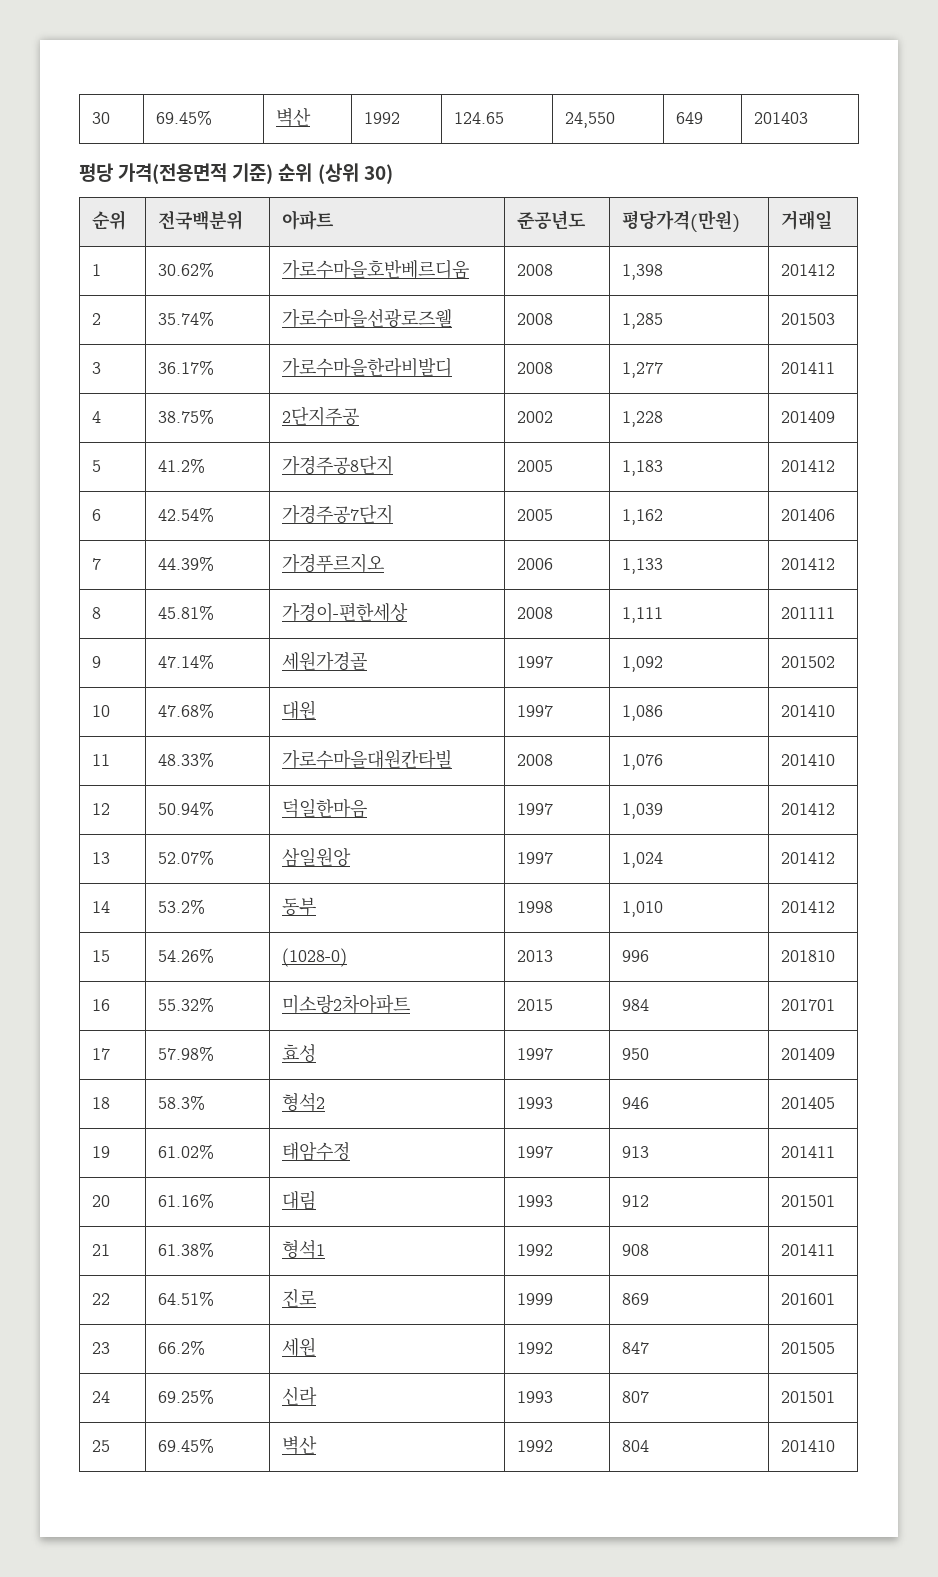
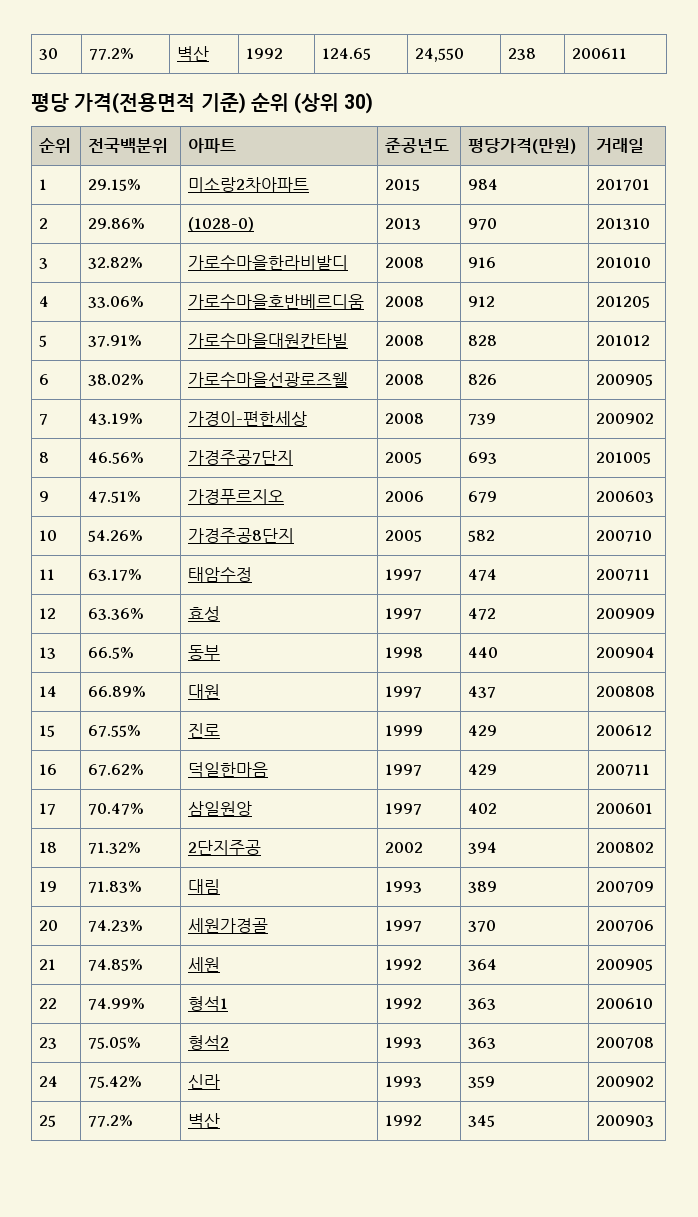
[155,110,212,125] 69.45% -> [88,48,134,60] 77.2%
[675,112,703,124] [753,112,808,124] 649 | 201403 -> [507,48,536,60] [571,48,627,59] 238 | 200611
[157,262,214,277] [281,259,469,279] [516,264,553,276] [621,264,663,280] [780,264,835,276] [91,313,101,325] [157,311,214,326] [281,309,452,328] [516,313,553,325] [621,313,663,329] [780,313,835,325] [91,362,101,374] [157,360,214,375] [281,357,452,377] [516,362,553,374] [621,362,663,378] [780,362,835,374] [91,411,101,423] [157,409,214,424] [281,406,359,426] [516,411,553,423] [621,411,663,427] [780,411,835,423] [91,460,101,472] [157,458,205,473] [281,455,393,475] [516,460,553,472] [621,460,663,476] [780,460,835,472] [91,509,101,521] [157,507,214,522] [281,504,393,524] [516,509,553,521] [621,509,663,525] [780,509,835,521] [91,558,101,570] [157,556,214,571] [281,553,384,573] [516,558,553,570] [621,558,663,574] [780,558,835,570] [91,607,101,619] [157,605,214,620] [281,602,408,622] [516,607,553,619] [621,607,663,623] [780,607,835,619] [91,656,101,668] [157,654,214,669] [281,651,367,671] [516,656,553,668] [621,656,663,672] [780,656,835,668] [91,705,110,717] [157,703,214,718] [281,700,316,720] [516,705,553,717] [621,705,663,721] [780,705,835,717] [91,754,110,766] [157,752,214,767] [281,749,452,769] [516,754,553,766] [621,754,663,770] [780,754,835,766] [91,803,110,815] [157,801,214,816] [281,799,367,818] [516,803,553,815] [621,803,663,819] [780,803,835,815] [91,852,110,864] [157,850,214,865] [281,847,351,867] [516,852,553,864] [621,852,663,868] [780,852,835,864] [91,901,110,913] [157,899,205,914] [281,897,316,916] [516,901,553,913] [621,901,663,917] [780,901,835,913] [91,950,110,962] [157,948,214,963] [281,948,347,967] [516,950,553,962] [621,950,649,962] [780,950,835,962] [91,999,110,1011] [157,997,214,1012] [281,994,410,1014] [516,999,553,1011] [621,999,649,1011] [780,999,835,1011] [91,1048,110,1060] [157,1046,214,1061] [281,1044,316,1062] [516,1048,553,1060] [621,1048,649,1060] [780,1048,835,1060] [91,1097,110,1109] [157,1095,205,1110] [281,1093,325,1112] [516,1097,553,1109] [621,1097,649,1109] [780,1097,835,1109] [91,1146,110,1158] [157,1144,214,1159] [281,1142,350,1161] [516,1146,553,1158] [621,1146,649,1158] [780,1146,835,1158] [91,1195,110,1207] [157,1193,214,1208] [281,1191,316,1210] [516,1195,553,1207] [621,1195,649,1207] [780,1195,835,1207] [91,1244,110,1256] [157,1242,214,1257] [281,1240,325,1259] [516,1244,553,1256] [621,1244,649,1256] [780,1244,835,1256] [91,1293,110,1305] [157,1291,214,1306] [281,1289,316,1307] [516,1293,553,1305] [621,1293,649,1305] [780,1293,835,1305] [91,1342,110,1354] [157,1340,205,1355] [281,1337,316,1357] [516,1342,553,1354] [621,1342,649,1354] [780,1342,835,1354] 30.62% | 가로수마을호반베르디움 | 2008 | 1,398 | 201412 // 2 | 35.74% | 가로수마을선광로즈웰 | 2008 | 1,285 | 201503 // 3 | 36.17% | 가로수마을한라비발디 | 2008 | 1,277 | 201411 // 4 | 38.75% | 2단지주공 | 2002 | 1,228 | 201409 // 5 | 41.2% | 가경주공8단지 | 2005 | 1,183 | 201412 // 6 | 42.54% | 가경주공7단지 | 2005 | 1,162 | 201406 // 7 | 44.39% | 가경푸르지오 | 2006 | 1,133 | 201412 // 8 | 45.81% | 가경이-편한세상 | 2008 | 1,111 | 201111 // 9 | 47.14% | 세원가경골 | 1997 | 1,092 | 201502 // 10 | 47.68% | 대원 | 1997 | 1,086 | 201410 // 11 | 48.33% | 가로수마을대원칸타빌 | 2008 | 1,076 | 201410 // 12 | 50.94% | 덕일한마음 | 1997 | 1,039 | 201412 // 13 | 52.07% | 삼일원앙 | 1997 | 1,024 | 201412 // 14 | 53.2% | 동부 | 1998 | 1,010 | 201412 // 15 | 54.26% | (1028-0) | 2013 | 996 | 201810 // 16 | 55.32% | 미소랑2차아파트 | 2015 | 984 | 201701 // 17 | 57.98% | 효성 | 1997 | 950 | 201409 // 18 | 58.3% | 형석2 | 1993 | 946 | 201405 // 19 | 61.02% | 태암수정 | 1997 | 913 | 201411 // 20 | 61.16% | 대림 | 1993 | 912 | 201501 // 21 | 61.38% | 형석1 | 1992 | 908 | 201411 // 22 | 64.51% | 진로 | 1999 | 869 | 201601 // 23 | 66.2% | 세원 | 1992 | 847 | 201505 -> [87,179,141,191] [187,177,309,192] [384,179,420,191] [467,179,498,190] [595,179,650,191] [38,218,48,229] [87,218,145,229] [187,217,254,232] [384,218,421,230] [467,218,497,230] [595,218,650,230] [38,258,48,269] [87,257,143,269] [187,255,348,270] [384,257,424,268] [467,257,496,268] [595,257,651,268] [38,296,49,307] [87,296,144,308] [187,294,364,309] [384,296,424,307] [467,296,495,307] [595,296,650,308] [38,335,47,347] [87,335,142,347] [187,333,348,348] [384,335,424,346] [467,335,497,346] [595,335,650,346] [38,374,49,385] [87,374,144,386] [187,372,348,387] [384,374,424,385] [467,374,497,385] [595,374,653,386] [38,414,48,425] [87,413,143,425] [187,411,307,426] [384,413,424,424] [467,413,496,425] [595,413,654,424] [38,452,49,463] [87,452,144,464] [187,450,293,465] [384,452,422,464] [467,452,497,464] [595,452,651,464] [38,491,49,502] [87,491,141,503] [187,489,284,504] [384,491,424,502] [467,491,497,503] [595,491,654,503] [38,530,57,541] [87,530,143,542] [187,528,294,543] [384,530,422,542] [467,530,495,542] [595,530,652,542] [38,569,55,580] [87,569,142,581] [187,567,252,582] [384,569,422,581] [467,569,497,581] [595,569,650,581] [38,608,56,619] [87,608,144,620] [187,606,220,621] [384,608,422,620] [467,608,496,620] [595,608,655,619] [38,647,56,659] [87,647,134,659] [187,645,220,660] [384,647,423,658] [467,647,498,658] [595,647,655,658] [38,686,57,697] [87,686,146,697] [187,684,220,699] [384,686,422,698] [467,686,496,698] [595,686,655,697] [38,725,55,737] [87,725,141,737] [187,723,220,738] [384,725,423,736] [467,725,497,736] [595,725,652,736] [38,764,57,775] [87,764,144,776] [187,762,268,777] [384,764,422,776] [467,764,497,775] [595,764,650,776] [38,803,56,815] [87,803,144,815] [187,801,252,816] [384,803,422,815] [467,803,497,814] [595,803,653,814] [38,842,57,853] [87,842,141,854] [187,840,261,855] [384,842,423,853] [467,842,497,854] [595,842,654,853] [38,881,57,892] [87,881,142,893] [187,879,220,894] [384,881,422,893] [467,881,497,893] [595,881,654,893] [38,920,58,931] [87,920,143,932] [187,918,268,933] [384,920,422,932] [467,920,496,932] [595,920,654,932] [38,959,56,970] [87,959,143,971] [187,957,220,972] [384,959,422,970] [467,959,497,971] [595,959,653,971] [38,998,57,1009] [87,998,145,1010] [187,996,228,1011] [384,998,422,1009] [467,998,496,1010] [595,998,653,1009] [38,1037,57,1049] [87,1037,141,1049] [187,1035,229,1050] [384,1037,422,1049] [467,1037,496,1049] [595,1037,654,1049] 29.15% | 미소랑2차아파트 | 2015 | 984 | 201701 // 2 | 29.86% | (1028-0) | 2013 | 970 | 201310 // 3 | 32.82% | 가로수마을한라비발디 | 2008 | 916 | 201010 // 4 | 33.06% | 가로수마을호반베르디움 | 2008 | 912 | 201205 // 5 | 37.91% | 가로수마을대원칸타빌 | 2008 | 828 | 201012 // 6 | 38.02% | 가로수마을선광로즈웰 | 2008 | 826 | 200905 // 7 | 43.19% | 가경이-편한세상 | 2008 | 739 | 200902 // 8 | 46.56% | 가경주공7단지 | 2005 | 693 | 201005 // 9 | 47.51% | 가경푸르지오 | 2006 | 679 | 200603 // 10 | 54.26% | 가경주공8단지 | 2005 | 582 | 200710 // 11 | 63.17% | 태암수정 | 1997 | 474 | 200711 // 12 | 63.36% | 효성 | 1997 | 472 | 200909 // 13 | 66.5% | 동부 | 1998 | 440 | 200904 // 14 | 66.89% | 대원 | 1997 | 437 | 200808 // 15 | 67.55% | 진로 | 1999 | 429 | 200612 // 16 | 67.62% | 덕일한마음 | 1997 | 429 | 200711 // 17 | 70.47% | 삼일원앙 | 1997 | 402 | 200601 // 18 | 71.32% | 2단지주공 | 2002 | 394 | 200802 // 19 | 71.83% | 대림 | 1993 | 389 | 200709 // 20 | 74.23% | 세원가경골 | 1997 | 370 | 200706 // 21 | 74.85% | 세원 | 1992 | 364 | 200905 // 22 | 74.99% | 형석1 | 1992 | 363 | 200610 // 23 | 75.05% | 형석2 | 1993 | 363 | 200708
[157,1389,214,1404] 69.25% -> [87,1076,142,1088] 75.42%
[621,1391,649,1403] [780,1391,835,1403] 807 | 201501 -> [467,1076,495,1088] [595,1076,654,1087] 359 | 200902
[157,1438,214,1453] [281,1436,317,1455] [516,1440,553,1452] [621,1440,649,1452] [780,1440,835,1452] 69.45% | 벽산 | 1992 | 804 | 201410 -> [87,1115,133,1127] [187,1113,220,1128] [384,1115,422,1126] [467,1115,495,1127] [595,1115,654,1127] 77.2% | 벽산 | 1992 | 345 | 200903

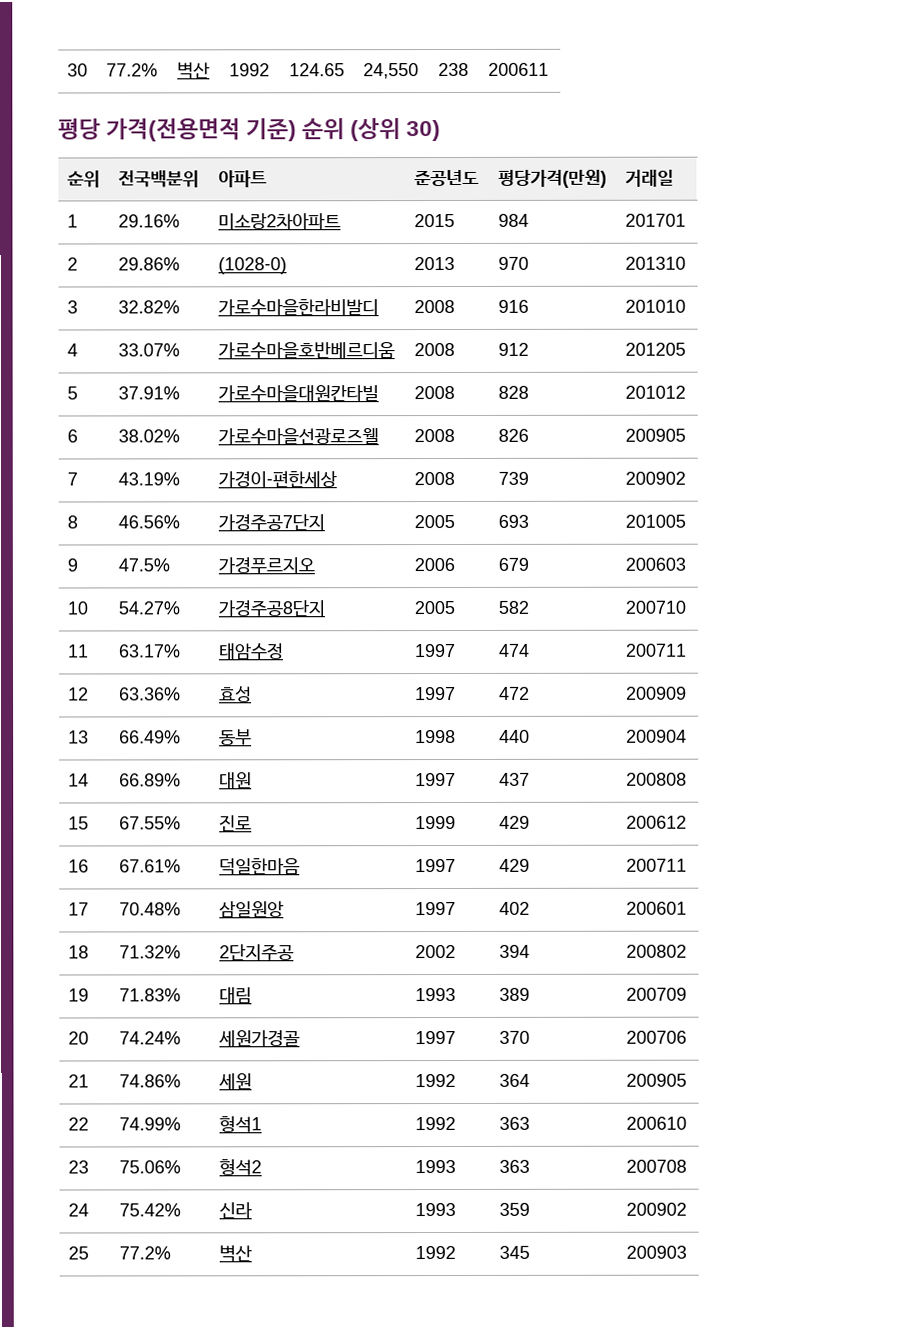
[87,179,141,191] 29.15% -> [118,214,181,228] 29.16%
[87,296,144,308] 33.06% -> [118,343,181,357] 33.07%
[87,491,141,503] 47.51% -> [118,558,171,572] 47.5%
[87,530,143,542] 54.26% -> [118,601,181,615] 54.27%
[87,647,134,659] 66.5% -> [119,730,182,744] 66.49%
[87,764,144,776] 67.62% -> [119,859,182,873] 67.61%
[87,803,144,815] 70.47% -> [119,902,182,916] 70.48%
[87,920,143,932] 74.23% -> [119,1031,182,1045] 74.24%
[87,959,143,971] 74.85% -> [119,1074,182,1088] 74.86%
[87,1037,141,1049] 75.05% -> [119,1160,182,1174] 75.06%

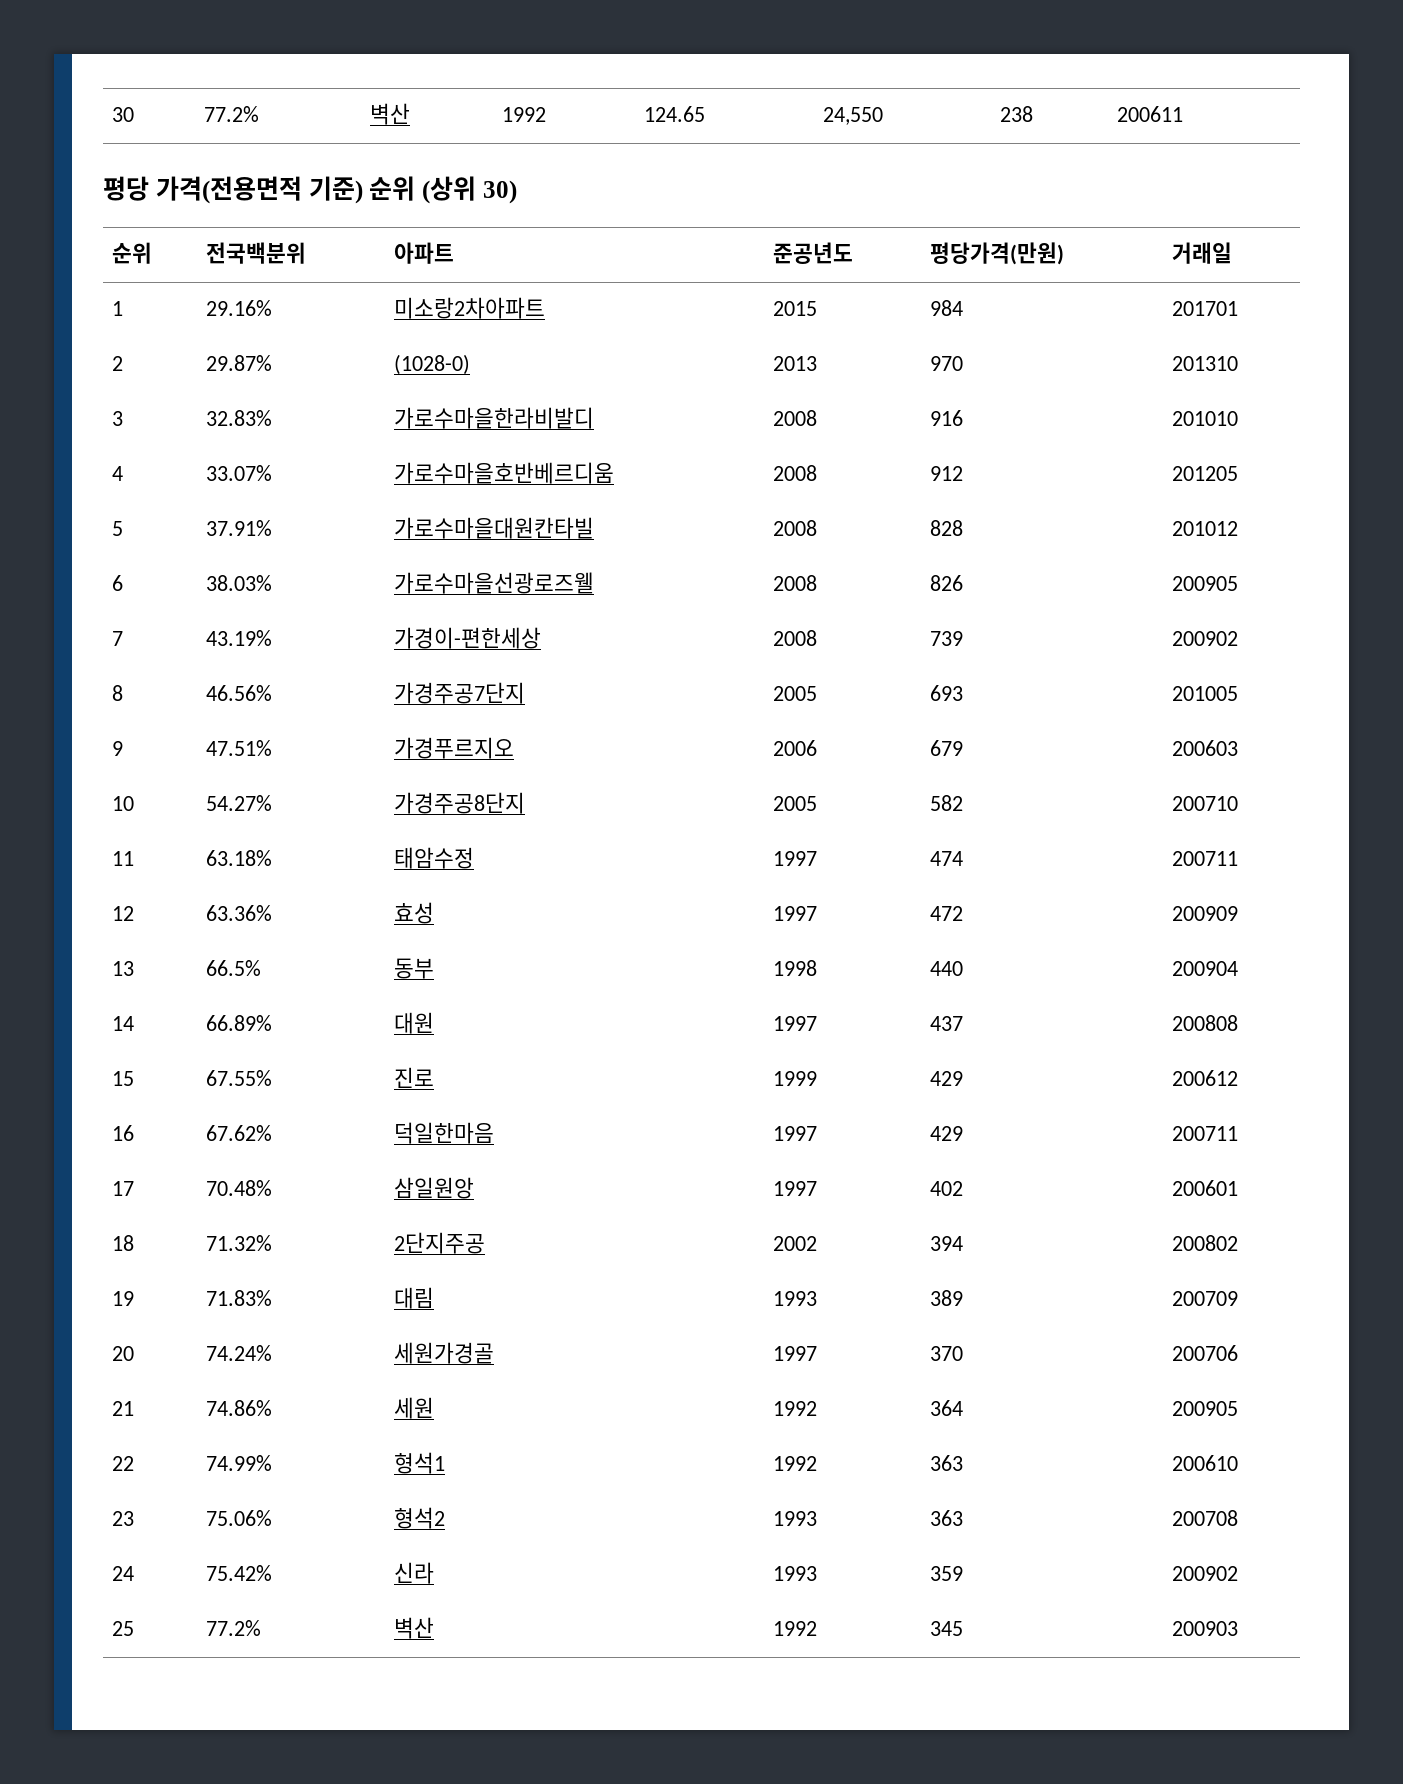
[118,257,181,271] 29.86% -> [206,355,273,371] 29.87%
[118,300,181,314] 32.82% -> [206,410,273,426] 32.83%
[118,429,181,443] 38.02% -> [206,575,273,591] 38.03%
[118,558,171,572] 47.5% -> [206,740,273,756] 47.51%
[118,644,181,658] 63.17% -> [206,850,273,866] 63.18%
[119,730,182,744] 66.49% -> [206,960,262,976] 66.5%
[119,859,182,873] 67.61% -> [206,1125,273,1141] 67.62%

